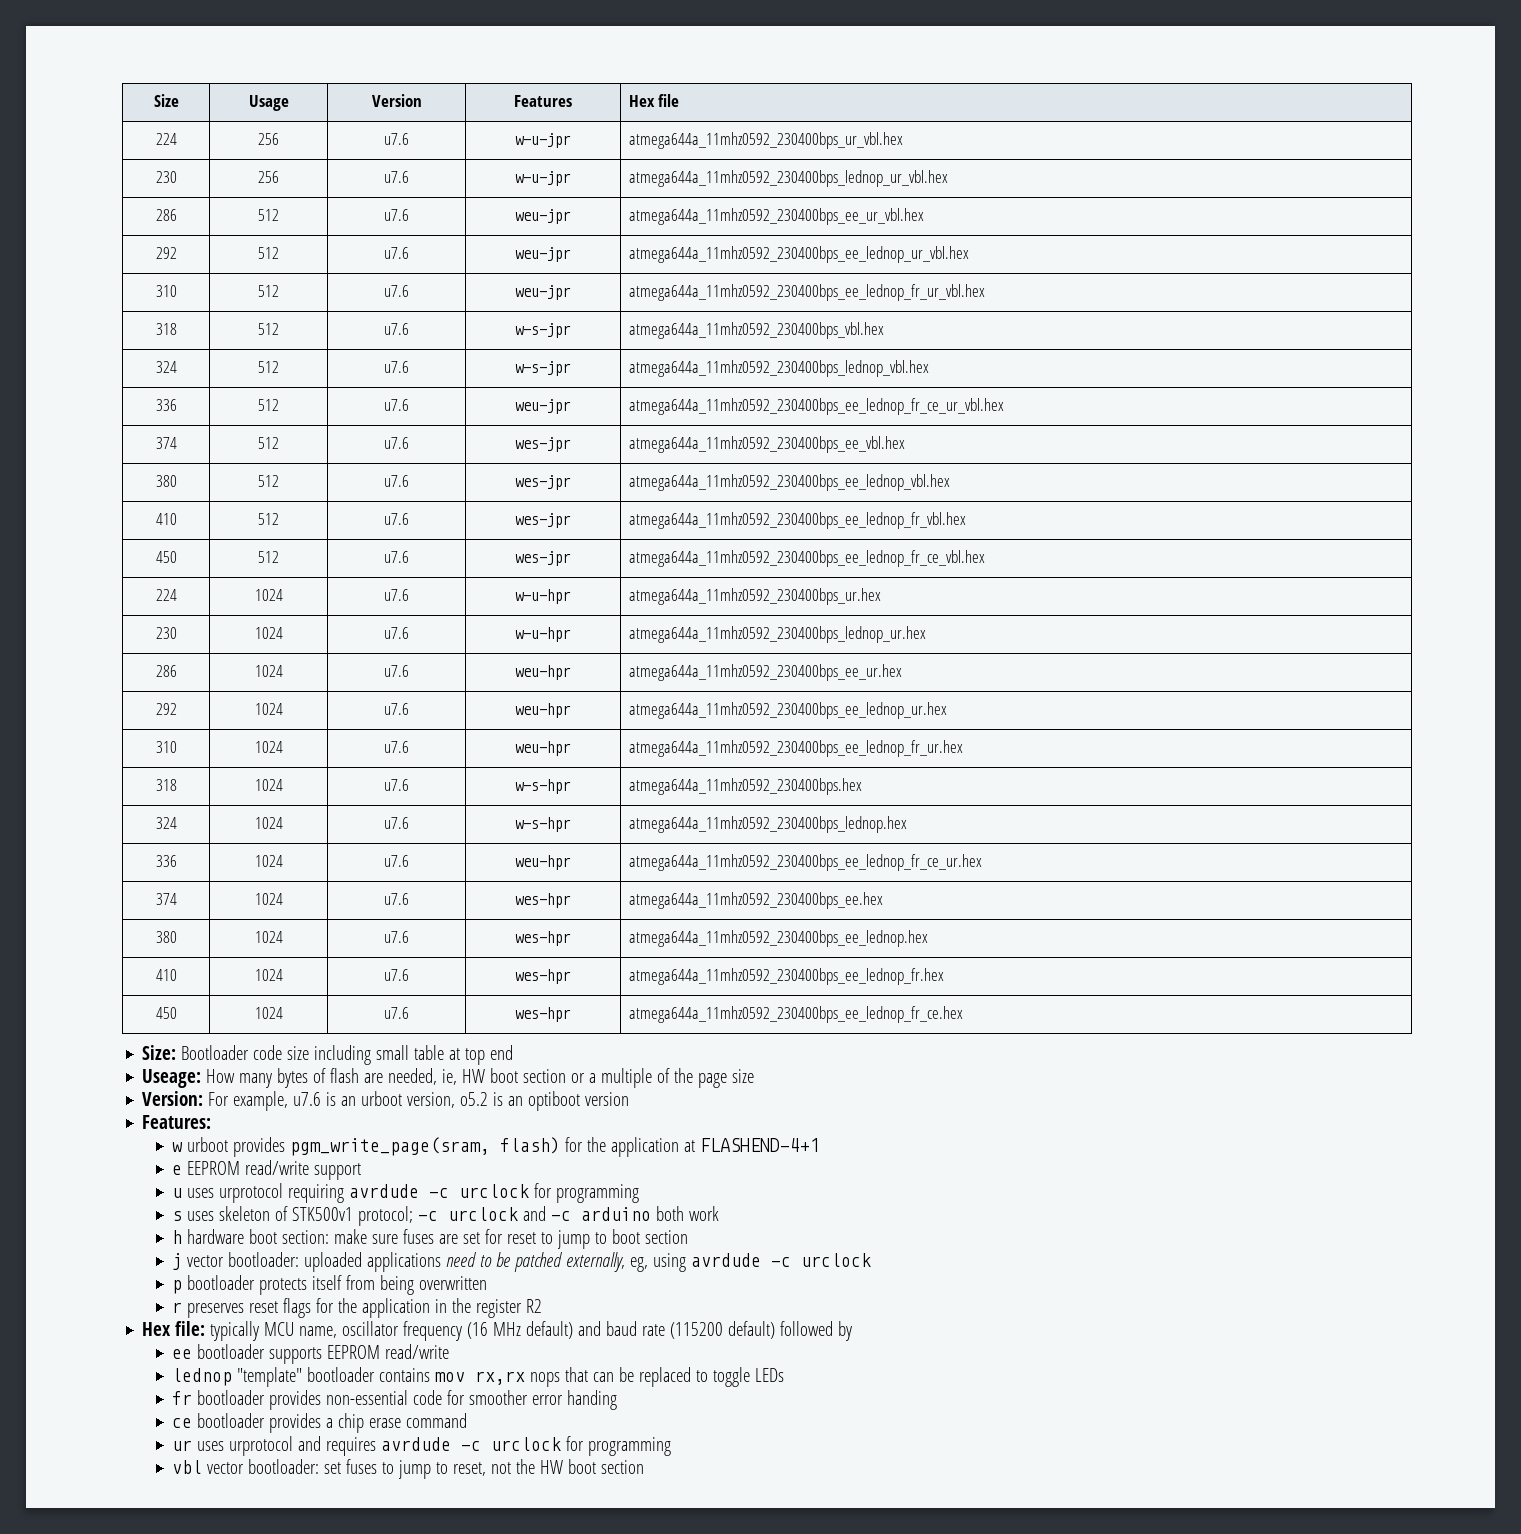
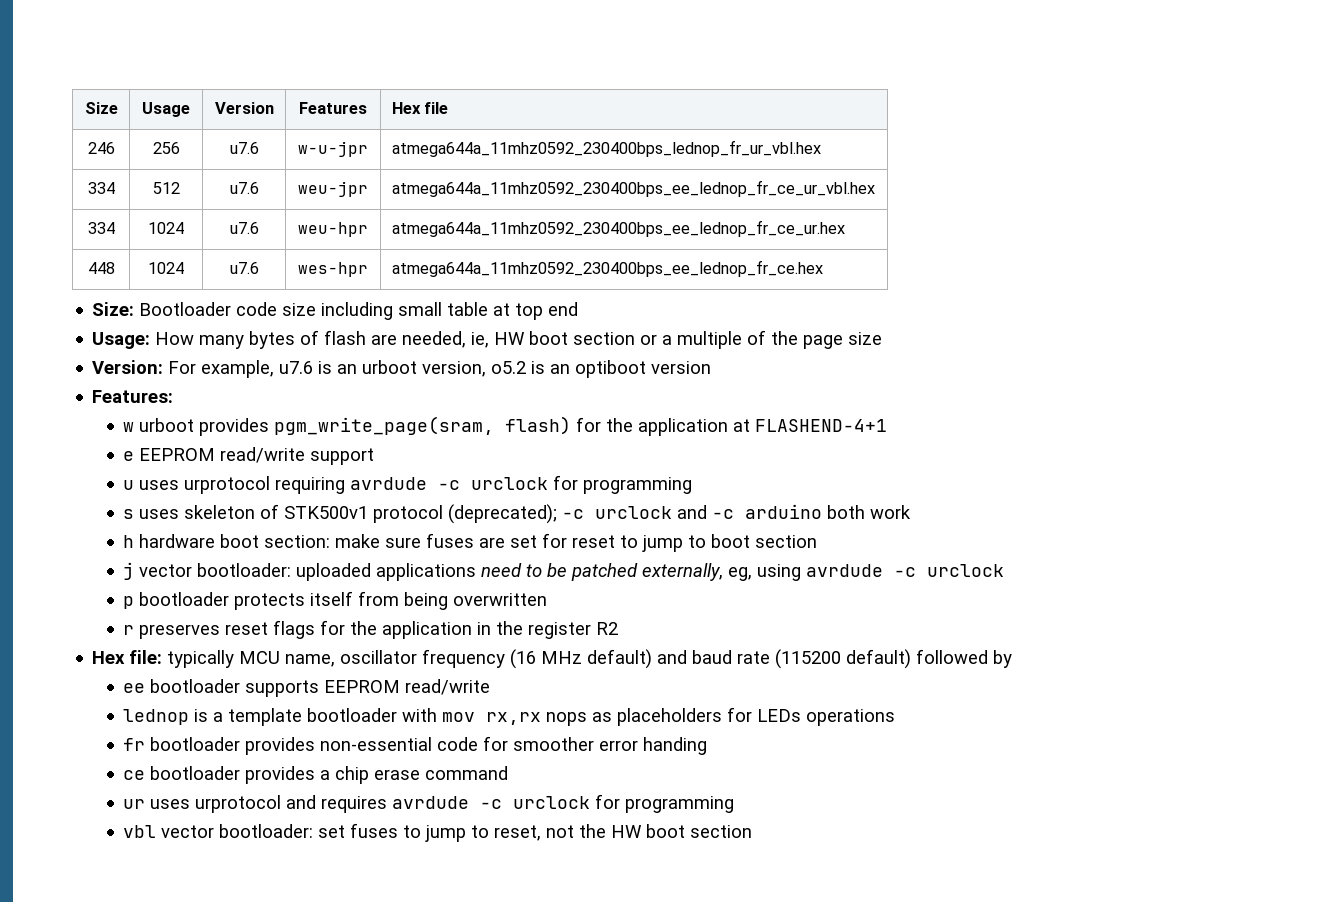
[155,133,177,145] [258,133,279,145] [384,133,409,145] [515,133,571,148] [628,132,903,149] [155,171,177,183] [258,171,279,183] [384,171,409,183] [515,171,571,186] [628,170,948,187] [155,209,177,221] [258,209,279,221] [384,209,409,221] [515,209,571,224] [628,208,924,225] [155,247,177,259] [258,247,279,259] [384,247,409,259] [515,247,571,262] [628,246,969,263] [155,285,177,297] [258,285,279,297] [384,285,409,297] [515,285,571,300] [628,284,985,301] [155,323,177,335] [258,323,279,335] [384,323,409,335] [515,323,571,338] [628,322,884,339] [155,361,177,373] [258,361,279,373] [384,361,409,373] [515,361,571,376] [628,360,929,377] [155,399,177,411] [258,399,279,411] [384,399,409,411] [515,399,571,414] [628,398,1004,415] [155,437,177,449] [258,437,279,449] [384,437,409,449] [515,437,571,452] [628,436,905,453] [155,475,177,487] [258,475,279,487] [384,475,409,487] [515,475,571,490] [628,474,950,491] [155,513,177,525] [258,513,279,525] [384,513,409,525] [515,513,571,528] [628,512,966,529] [155,551,177,563] [258,551,279,563] [384,551,409,563] [515,551,571,566] [628,550,985,567] [155,589,177,601] [254,589,283,601] [384,589,409,601] [515,589,571,604] [628,588,881,605] [155,627,177,639] [254,627,283,639] [384,627,409,639] [515,627,571,642] [628,626,926,643] [155,665,177,677] [254,665,283,677] [384,665,409,677] [515,665,571,680] [628,664,902,681] [155,703,177,715] [254,703,283,715] [384,703,409,715] [515,703,571,718] [628,702,947,719] [155,741,177,753] [254,741,283,753] [384,741,409,753] [515,741,571,756] [628,740,963,757] [155,779,177,791] [254,779,283,791] [384,779,409,791] [515,779,571,794] [628,778,862,795] [155,817,177,829] [254,817,283,829] [384,817,409,829] [515,817,571,832] [628,816,907,833] [155,855,177,867] [254,855,283,867] [384,855,409,867] [515,855,571,870] [628,854,982,871] [155,893,177,905] [254,893,283,905] [384,893,409,905] [515,893,571,908] [628,892,883,909] [155,931,177,943] [254,931,283,943] [384,931,409,943] [515,931,571,946] [628,930,928,947] [155,969,177,981] [254,969,283,981] [384,969,409,981] [515,969,571,984] [628,968,944,985] [155,1007,177,1019] 224 | 256 | u7.6 | w-u-jpr | atmega644a_11mhz0592_230400bps_ur_vbl.hex // 230 | 256 | u7.6 | w-u-jpr | atmega644a_11mhz0592_230400bps_lednop_ur_vbl.hex // 286 | 512 | u7.6 | weu-jpr | atmega644a_11mhz0592_230400bps_ee_ur_vbl.hex // 292 | 512 | u7.6 | weu-jpr | atmega644a_11mhz0592_230400bps_ee_lednop_ur_vbl.hex // 310 | 512 | u7.6 | weu-jpr | atmega644a_11mhz0592_230400bps_ee_lednop_fr_ur_vbl.hex // 318 | 512 | u7.6 | w-s-jpr | atmega644a_11mhz0592_230400bps_vbl.hex // 324 | 512 | u7.6 | w-s-jpr | atmega644a_11mhz0592_230400bps_lednop_vbl.hex // 336 | 512 | u7.6 | weu-jpr | atmega644a_11mhz0592_230400bps_ee_lednop_fr_ce_ur_vbl.hex // 374 | 512 | u7.6 | wes-jpr | atmega644a_11mhz0592_230400bps_ee_vbl.hex // 380 | 512 | u7.6 | wes-jpr | atmega644a_11mhz0592_230400bps_ee_lednop_vbl.hex // 410 | 512 | u7.6 | wes-jpr | atmega644a_11mhz0592_230400bps_ee_lednop_fr_vbl.hex // 450 | 512 | u7.6 | wes-jpr | atmega644a_11mhz0592_230400bps_ee_lednop_fr_ce_vbl.hex // 224 | 1024 | u7.6 | w-u-hpr | atmega644a_11mhz0592_230400bps_ur.hex // 230 | 1024 | u7.6 | w-u-hpr | atmega644a_11mhz0592_230400bps_lednop_ur.hex // 286 | 1024 | u7.6 | weu-hpr | atmega644a_11mhz0592_230400bps_ee_ur.hex // 292 | 1024 | u7.6 | weu-hpr | atmega644a_11mhz0592_230400bps_ee_lednop_ur.hex // 310 | 1024 | u7.6 | weu-hpr | atmega644a_11mhz0592_230400bps_ee_lednop_fr_ur.hex // 318 | 1024 | u7.6 | w-s-hpr | atmega644a_11mhz0592_230400bps.hex // 324 | 1024 | u7.6 | w-s-hpr | atmega644a_11mhz0592_230400bps_lednop.hex // 336 | 1024 | u7.6 | weu-hpr | atmega644a_11mhz0592_230400bps_ee_lednop_fr_ce_ur.hex // 374 | 1024 | u7.6 | wes-hpr | atmega644a_11mhz0592_230400bps_ee.hex // 380 | 1024 | u7.6 | wes-hpr | atmega644a_11mhz0592_230400bps_ee_lednop.hex // 410 | 1024 | u7.6 | wes-hpr | atmega644a_11mhz0592_230400bps_ee_lednop_fr.hex // 450 -> [87,142,115,154] [152,142,180,154] [229,142,259,154] [298,141,368,157] [391,140,821,157] [87,182,115,194] [152,182,180,194] [229,182,259,194] [298,181,368,197] [391,180,875,197] [87,222,115,234] [148,222,184,234] [229,222,259,234] [298,222,368,237] [391,220,845,237] [87,262,115,274] 246 | 256 | u7.6 | w-u-jpr | atmega644a_11mhz0592_230400bps_lednop_fr_ur_vbl.hex // 334 | 512 | u7.6 | weu-jpr | atmega644a_11mhz0592_230400bps_ee_lednop_fr_ce_ur_vbl.hex // 334 | 1024 | u7.6 | weu-hpr | atmega644a_11mhz0592_230400bps_ee_lednop_fr_ce_ur.hex // 448
[142,1069,202,1088] Useage: -> [92,332,151,349] Usage:
[358,1206,414,1226] protocol; -> [373,504,558,524] protocol (deprecated);
[237,1367,751,1387] "template" bootloader contains mov rx,rx nops that can be replaced to toggle -> [194,707,753,726] is a template bootloader with mov rx,rx nops as placeholders for
(785, 1375) none -> [806,709,896,726] operations

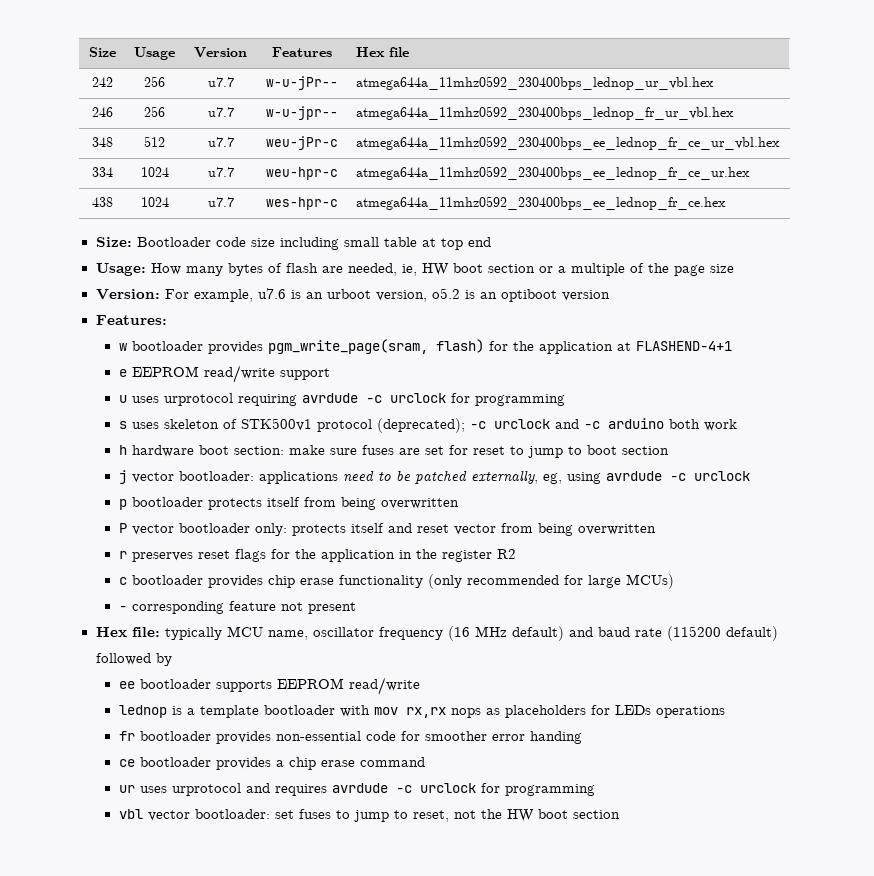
(449, 108) none -> [91,77,113,87] [144,76,165,87] [207,77,234,87] [266,76,338,90] [355,76,714,90] // 242 | 256 | u7.7 | w-u-jPr-- | atmega644a_11mhz0592_230400bps_lednop_ur_vbl.hex
[229,142,259,154] [298,141,368,157] u7.6 | w-u-jpr -> [207,107,234,117] [266,106,338,120] u7.7 | w-u-jpr--
[87,182,115,194] 334 -> [91,137,113,147] 348
[229,182,259,194] [298,181,368,197] u7.6 | weu-jpr -> [207,137,234,147] [266,136,338,150] u7.7 | weu-jPr-c
[229,222,259,234] [298,222,368,237] u7.6 | weu-hpr -> [207,167,234,177] [266,167,338,180] u7.7 | weu-hpr-c
[87,262,115,274] [148,262,184,274] [229,262,259,274] [298,262,368,277] 448 | 1024 | u7.6 | wes-hpr -> [91,197,113,207] [140,197,169,207] [207,197,234,207] [266,197,338,210] 438 | 1024 | u7.7 | wes-hpr-c
[139,418,195,432] urboot -> [131,341,203,351] bootloader
[296,563,372,581] uploaded -> (254, 476) none
(548, 599) none -> [118,523,656,536] // P vector bootloader only: protects itself and reset vector from being overwritten
(619, 628) none -> [118,574,674,589] [118,601,356,614] // c bootloader provides chip erase functionality (only recommended for large MCUs) // - corresponding feature not present

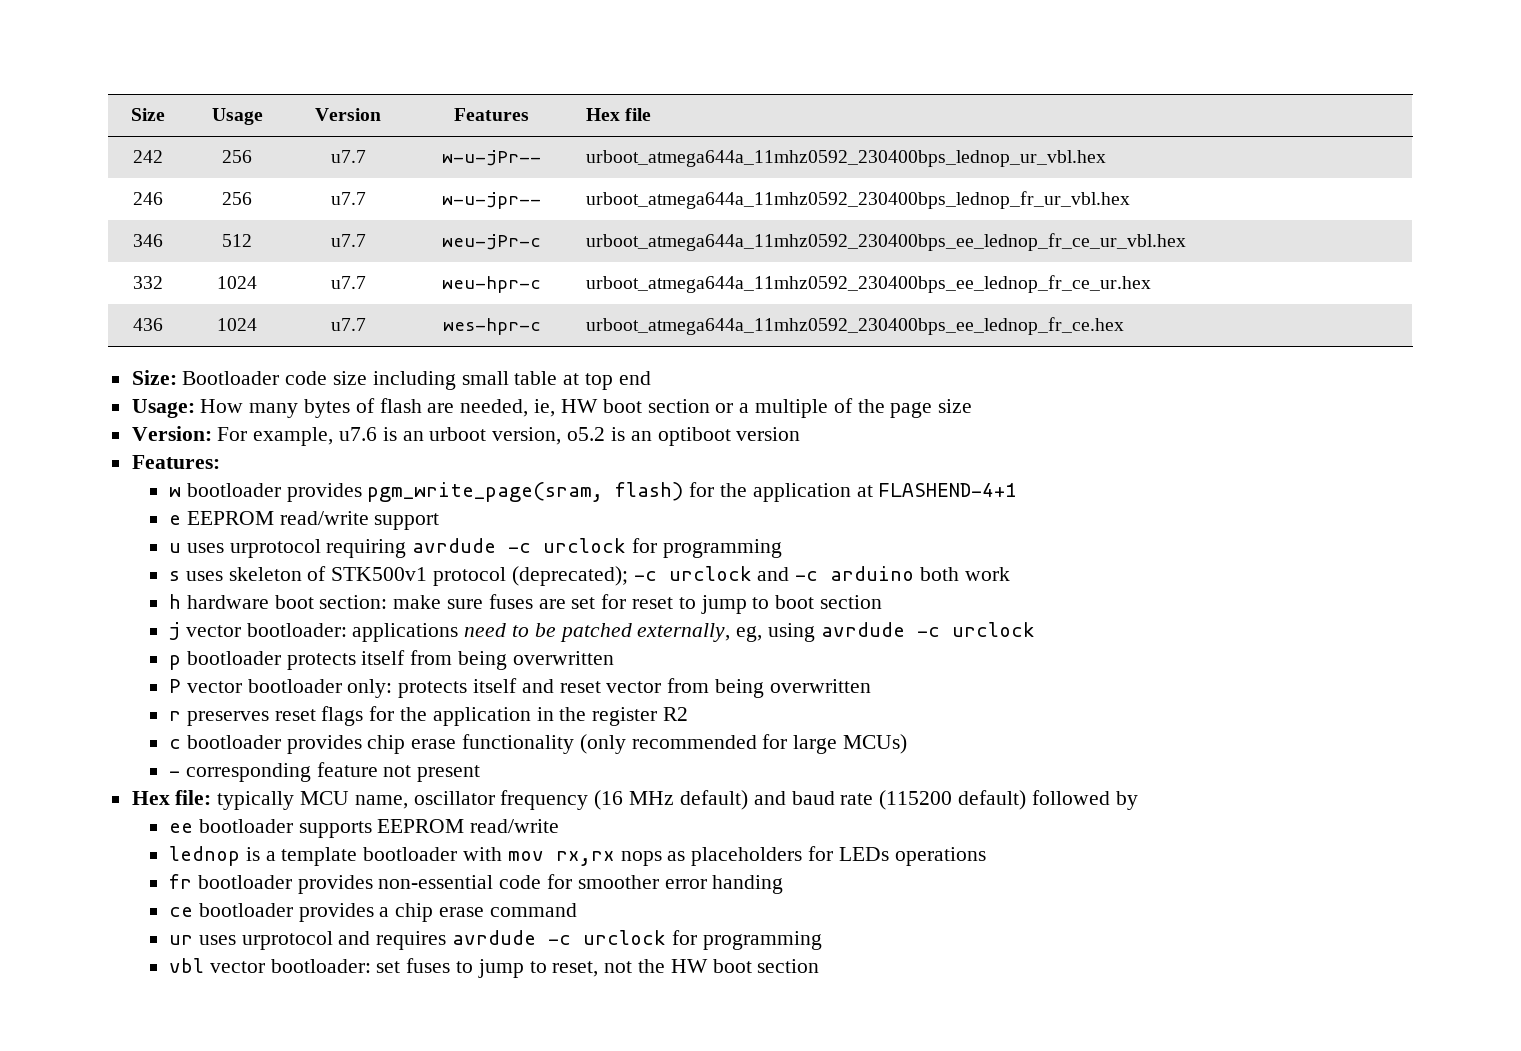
[355,76,714,90] atmega644a_11mhz0592_230400bps_lednop_ur_vbl.hex -> [585,150,1106,167] urboot_atmega644a_11mhz0592_230400bps_lednop_ur_vbl.hex
[355,106,734,120] [91,137,113,147] atmega644a_11mhz0592_230400bps_lednop_fr_ur_vbl.hex // 348 -> [585,191,1130,209] [132,234,163,247] urboot_atmega644a_11mhz0592_230400bps_lednop_fr_ur_vbl.hex // 346
[355,136,780,150] [91,167,113,177] atmega644a_11mhz0592_230400bps_ee_lednop_fr_ce_ur_vbl.hex // 334 -> [585,233,1186,251] [132,276,163,289] urboot_atmega644a_11mhz0592_230400bps_ee_lednop_fr_ce_ur_vbl.hex // 332
[355,166,750,180] [91,197,113,207] atmega644a_11mhz0592_230400bps_ee_lednop_fr_ce_ur.hex // 438 -> [585,275,1151,293] [132,318,163,331] urboot_atmega644a_11mhz0592_230400bps_ee_lednop_fr_ce_ur.hex // 436
[355,196,726,210] atmega644a_11mhz0592_230400bps_ee_lednop_fr_ce.hex -> [585,317,1124,335] urboot_atmega644a_11mhz0592_230400bps_ee_lednop_fr_ce.hex

